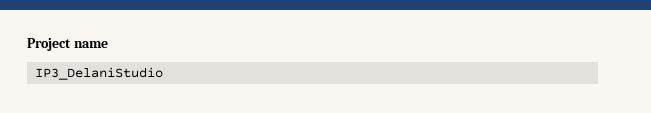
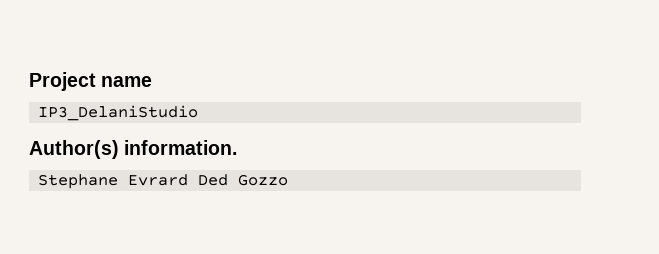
(163, 73) none -> [29,140,238,159] [37,174,288,189] // Author(s) information. // Stephane Evrard Ded Gozzo

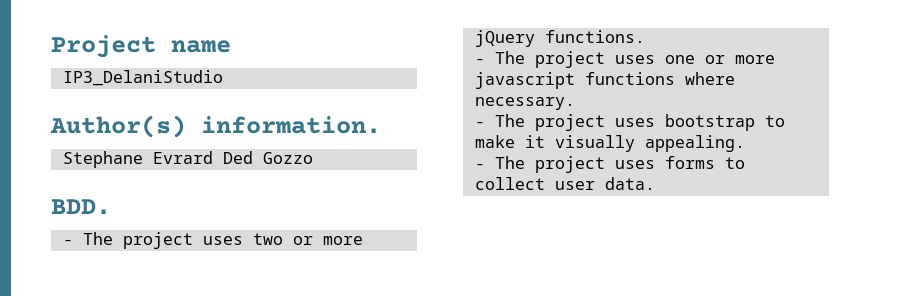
(288, 180) none -> [51,199,111,215] [63,232,364,249] [475,30,646,47] [475,51,776,68] [475,72,736,89] [475,97,576,110] [475,114,786,131] [475,135,746,152] [475,156,746,173] [475,177,656,190] // BDD. // - The project uses two or more jQuery functions. // - The project uses one or more javascript functions where necessary. // - The project uses bootstrap to make it visually appealing. // - The project uses forms to collect user data.

